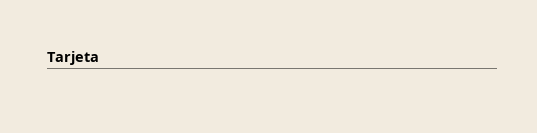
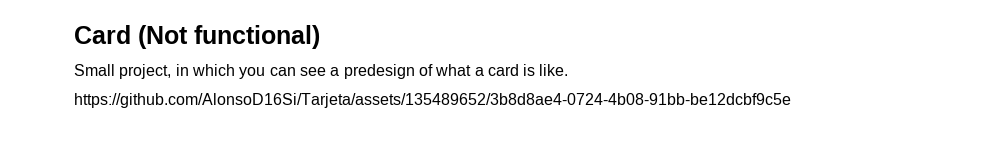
[47,51,99,65] Tarjeta -> [74,25,320,49] [74,64,569,79] [74,93,791,108] Card (Not functional) // Small project, in which you can see a predesign of what a card is like. // https://github.com/AlonsoD16Si/Tarjeta/assets/135489652/3b8d8ae4-0724-4b08-91bb-be12dcbf9c5e

